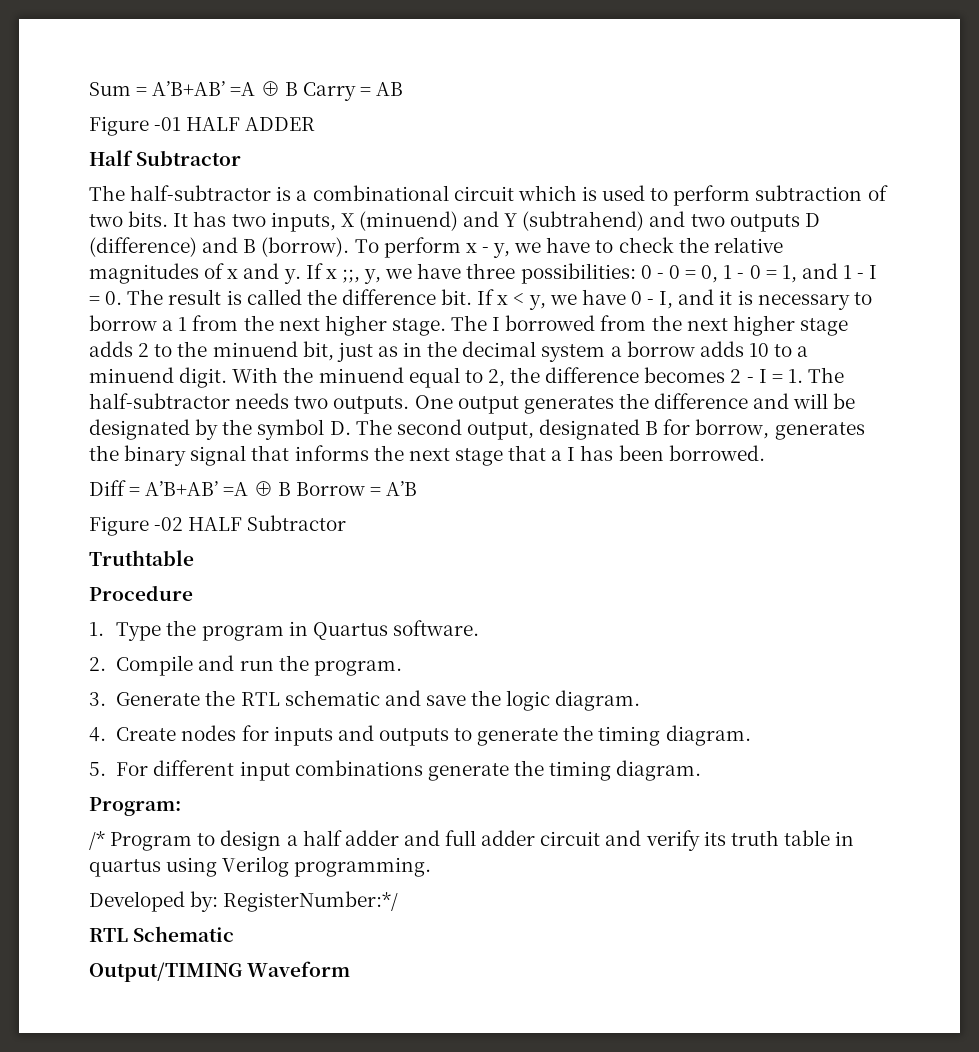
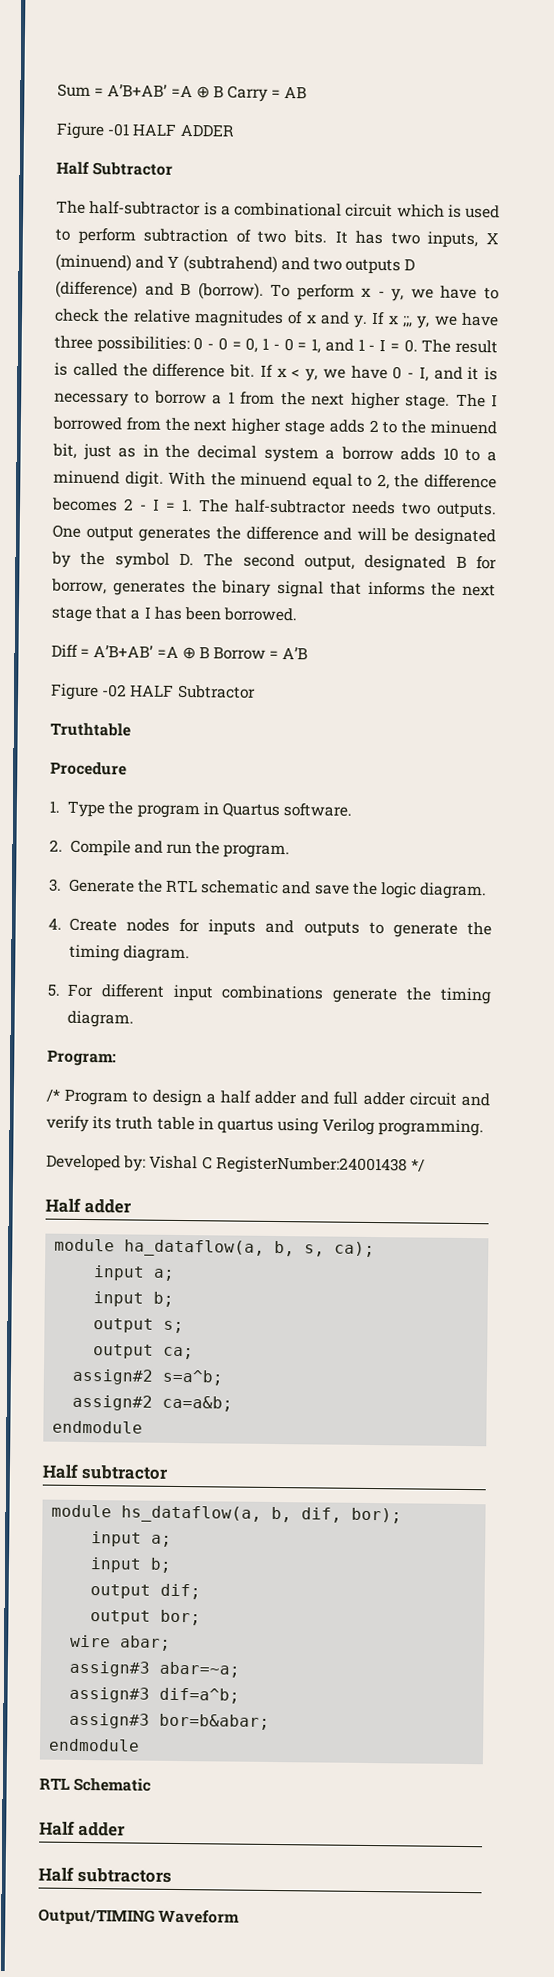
[223,891,399,912] [89,926,235,942] RegisterNumber:*/ // RTL Schematic -> [149,1155,425,1175] [45,1197,132,1214] [54,1238,376,1258] [93,1265,176,1281] [93,1291,175,1307] [93,1318,185,1334] [93,1344,195,1360] [72,1368,224,1386] [72,1394,234,1412] [52,1420,144,1434] [42,1463,168,1480] [51,1504,403,1524] [91,1531,173,1547] [90,1557,173,1573] [90,1583,202,1600] [90,1609,202,1626] [70,1634,172,1651] [69,1660,241,1678] [69,1686,241,1704] [69,1712,271,1730] [49,1738,141,1752] [39,1777,152,1792] [39,1820,126,1837] [38,1866,172,1883] Vishal C RegisterNumber:24001438 */ // Half adder // module ha_dataflow(a, b, s, ca); // input a; // input b; // output s; // output ca; // assign#2 s=a^b; // assign#2 ca=a&b; // endmodule // Half subtractor // module hs_dataflow(a, b, dif, bor); // input a; // input b; // output dif; // output bor; // wire abar; // assign#3 abar=~a; // assign#3 dif=a^b; // assign#3 bor=b&abar; // endmodule // RTL Schematic // Half adder // Half subtractors

